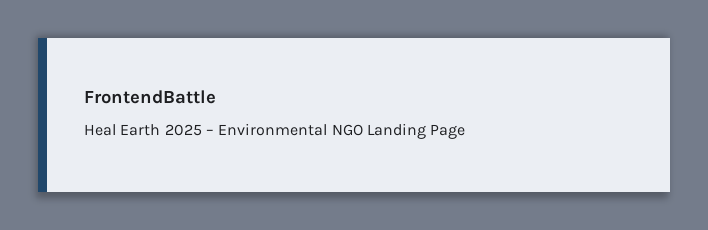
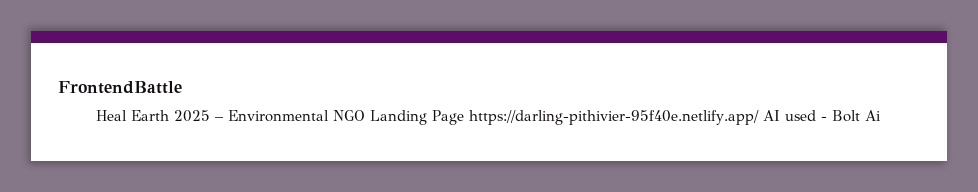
(466, 131) none -> [469,110,882,125] https://darling-pithivier-95f40e.netlify.app/ AI used - Bolt Ai

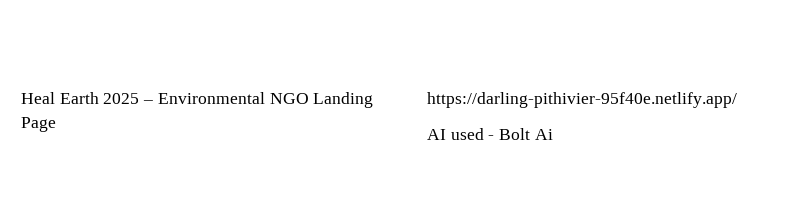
[58,81,182,94] FrontendBattle // -> (21, 98) none
(465, 117) none -> (56, 124) //
(760, 117) none -> (737, 100) //

